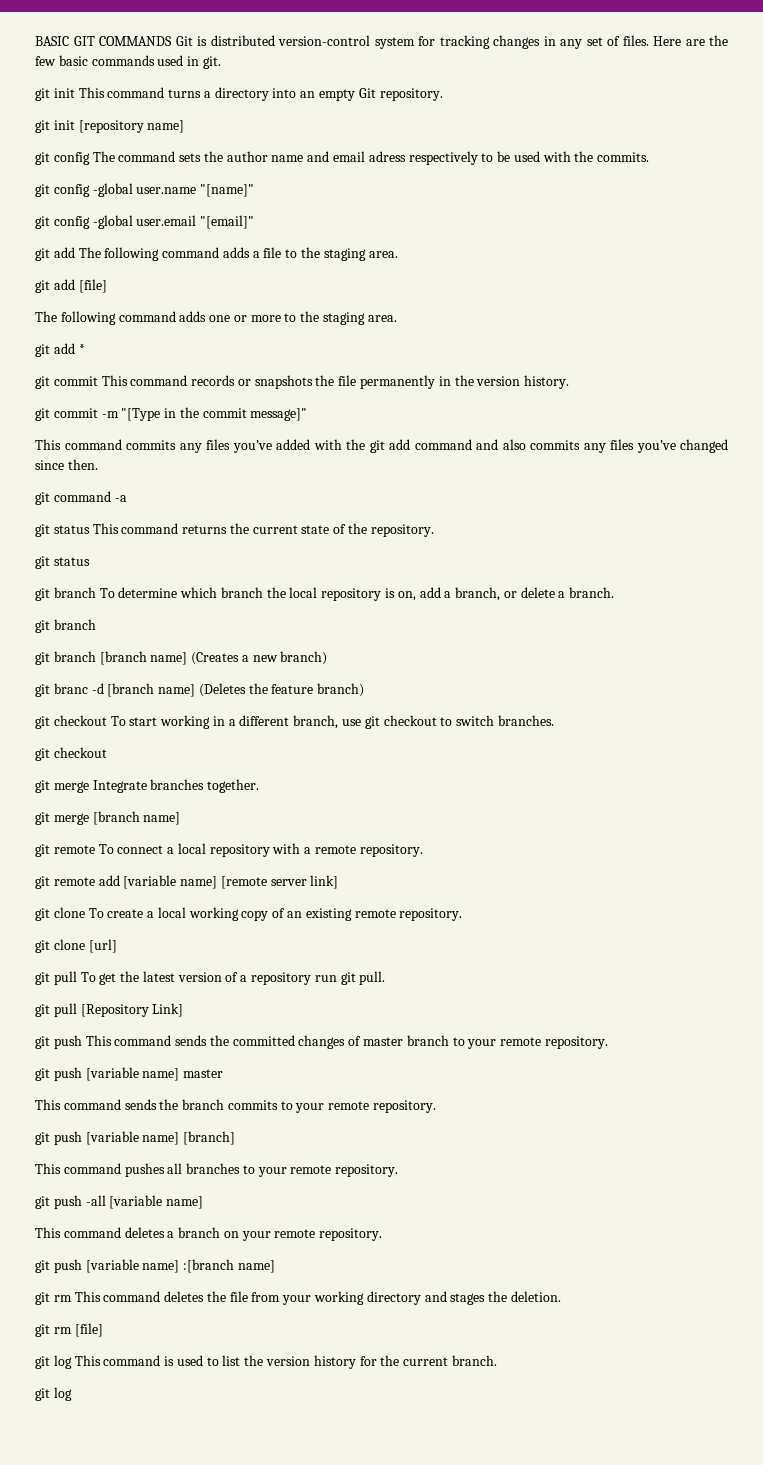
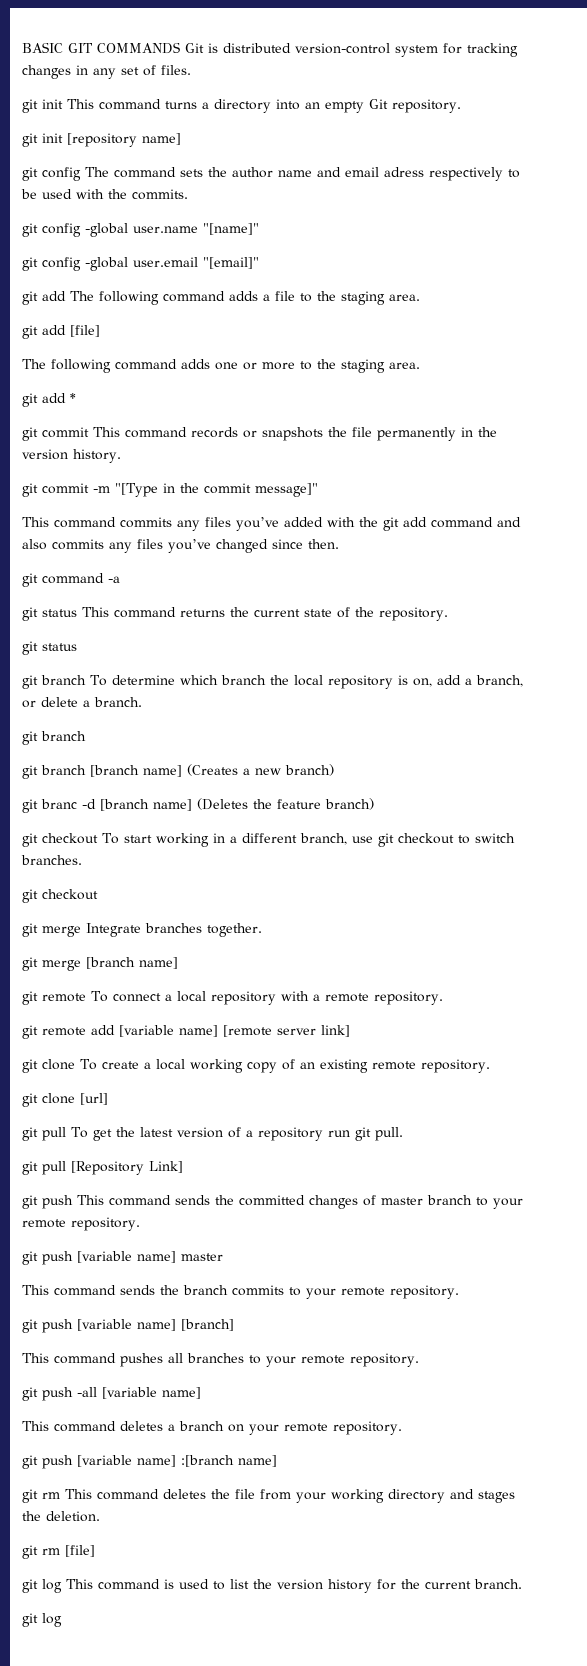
[653,35,728,46] [35,55,221,69] Here are the few basic commands used in git. -> (191, 70) none

